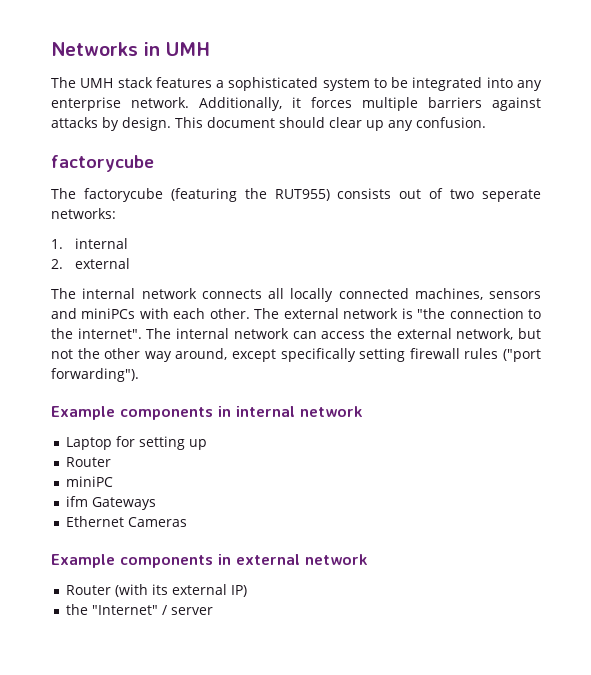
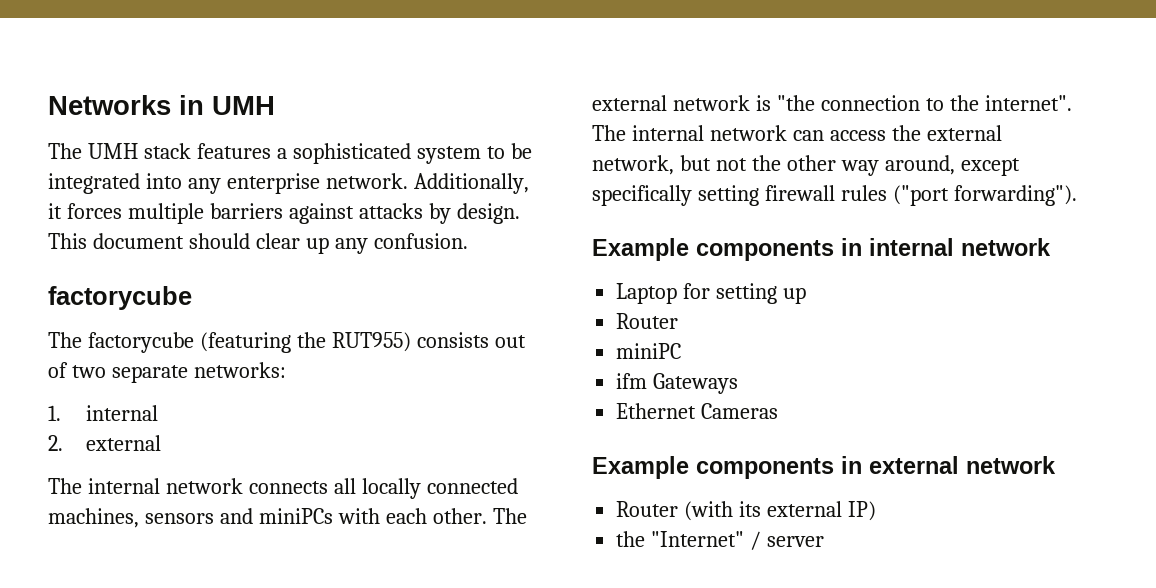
[482,189,542,202] seperate -> [111,365,188,383] separate

